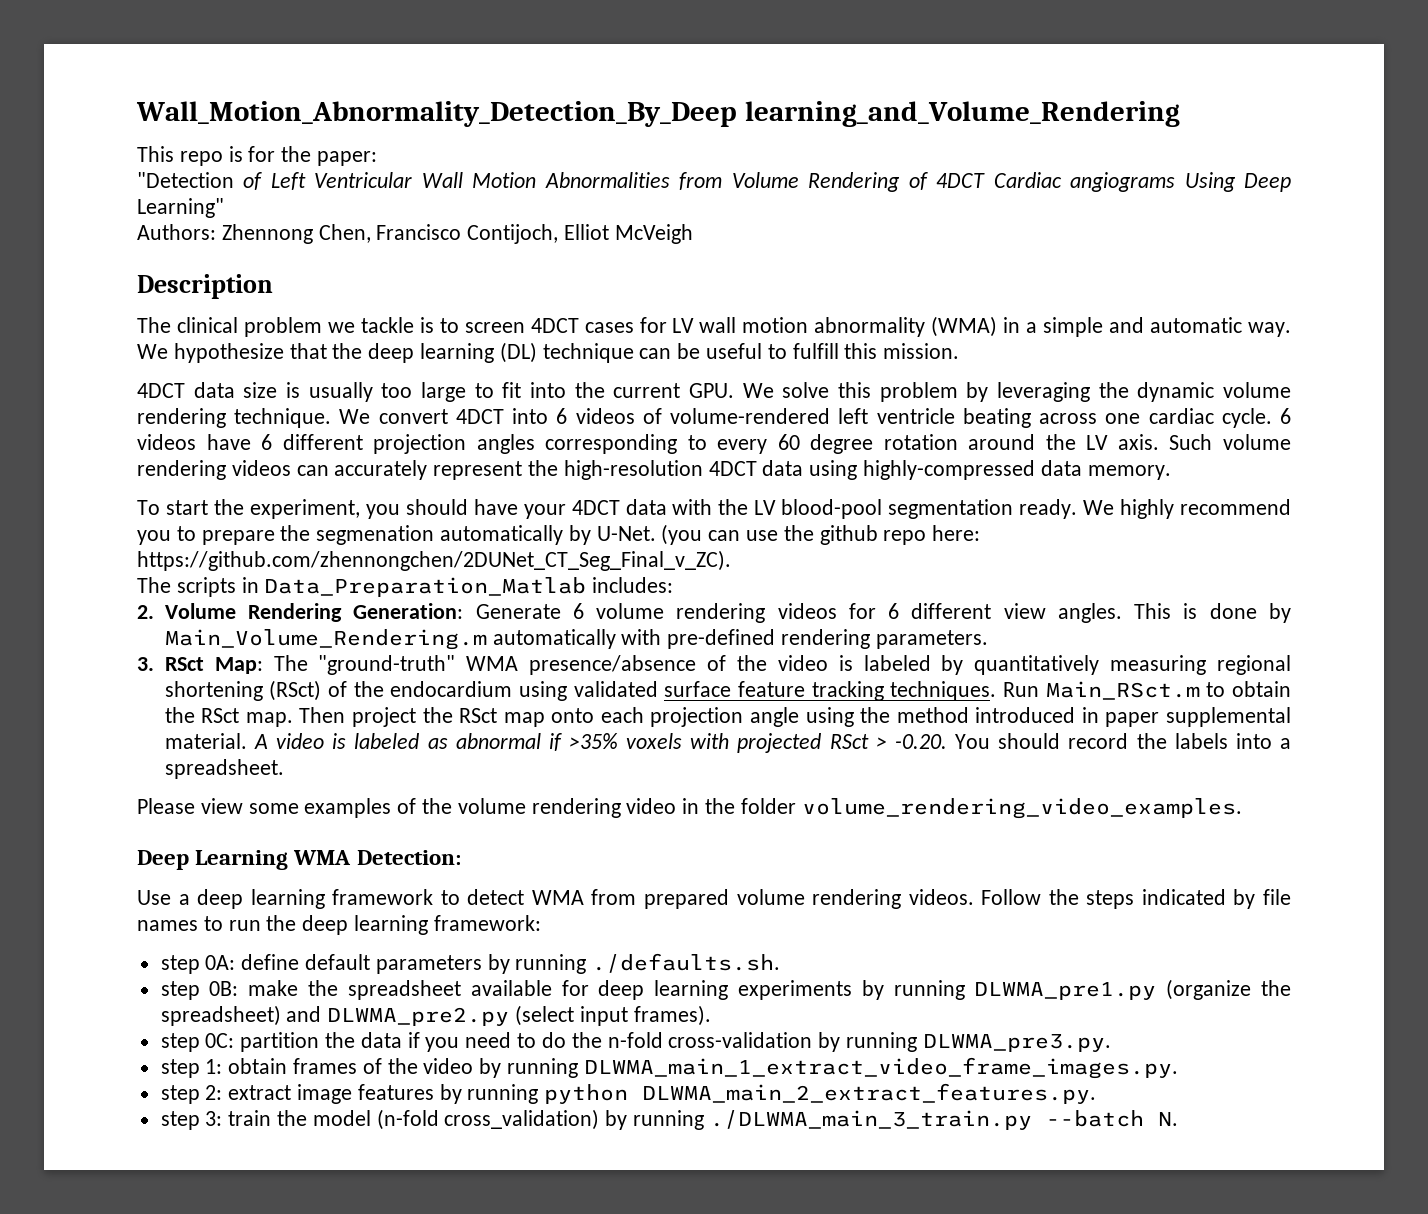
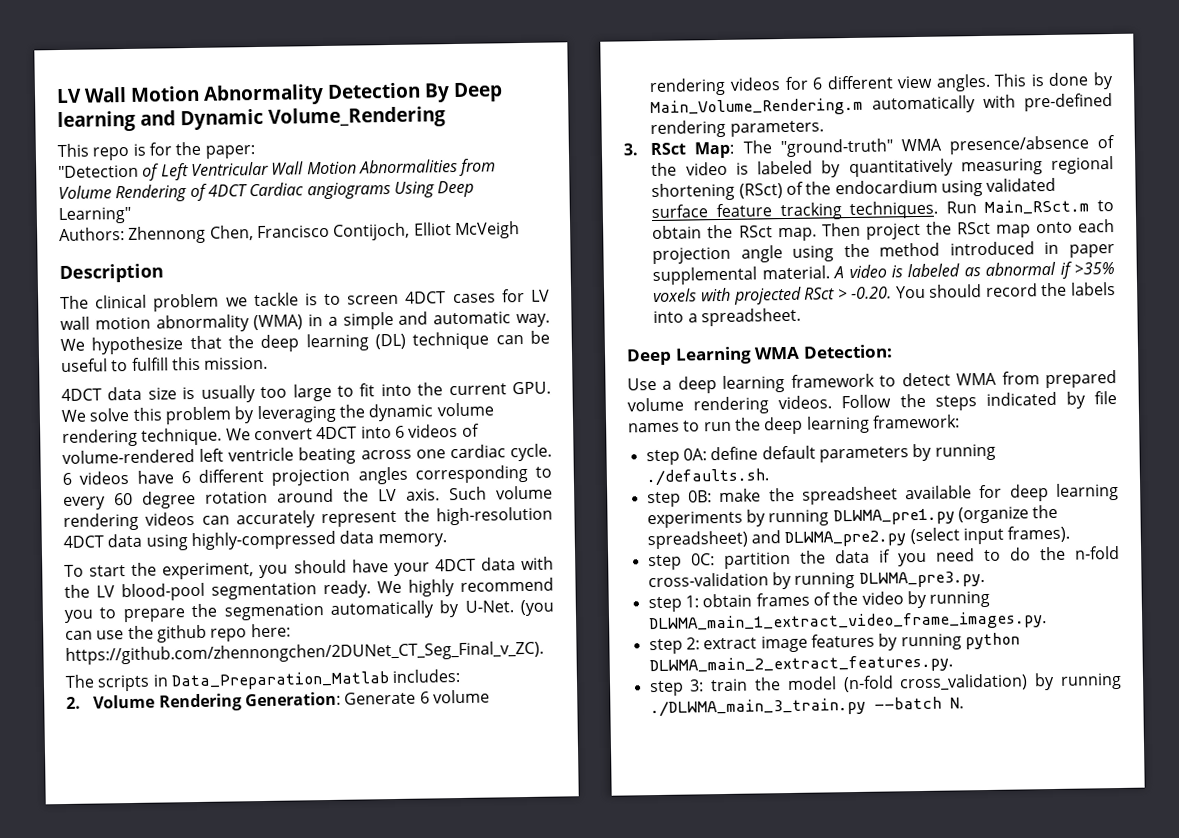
[136,101,1180,127] Wall_Motion_Abnormality_Detection_By_Deep learning_and_Volume_Rendering -> [56,82,503,106] [57,106,446,133] LV Wall Motion Abnormality Detection By Deep learning and Dynamic Volume_Rendering
[137,798,1242,819] // Please view some examples of the volume rendering video in the folder volume_rendering_video_examples. -> (802, 317) none

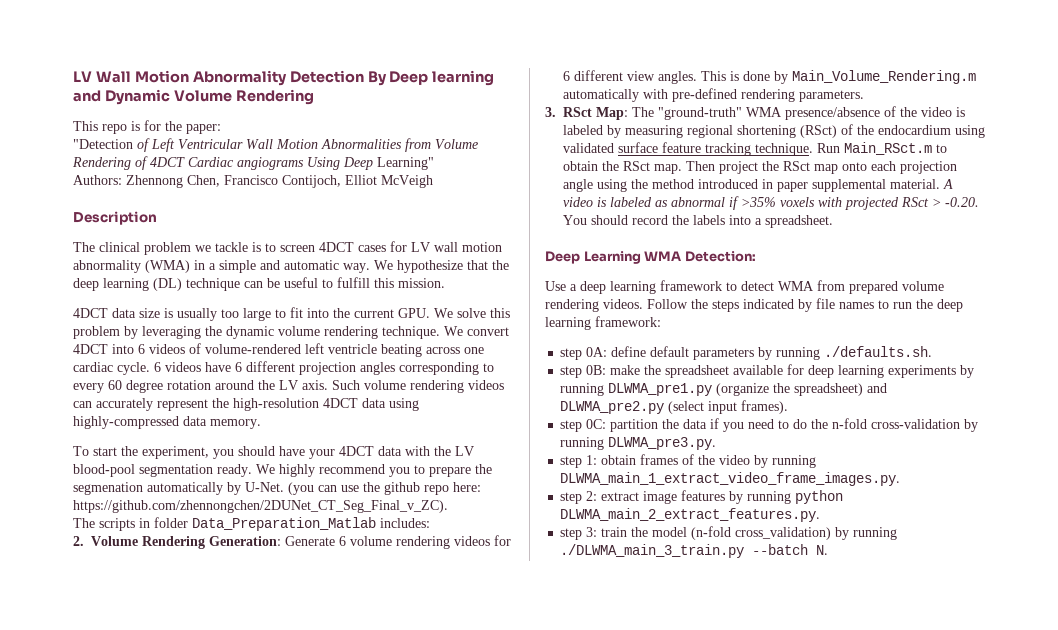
[268,106,446,129] Volume_Rendering -> [173,89,314,105] Volume Rendering
(169, 680) none -> [154,517,188,528] folder
[848,158,954,178] quantitatively -> (621, 131) none
[849,200,939,220] techniques. -> [755,143,813,156] technique.

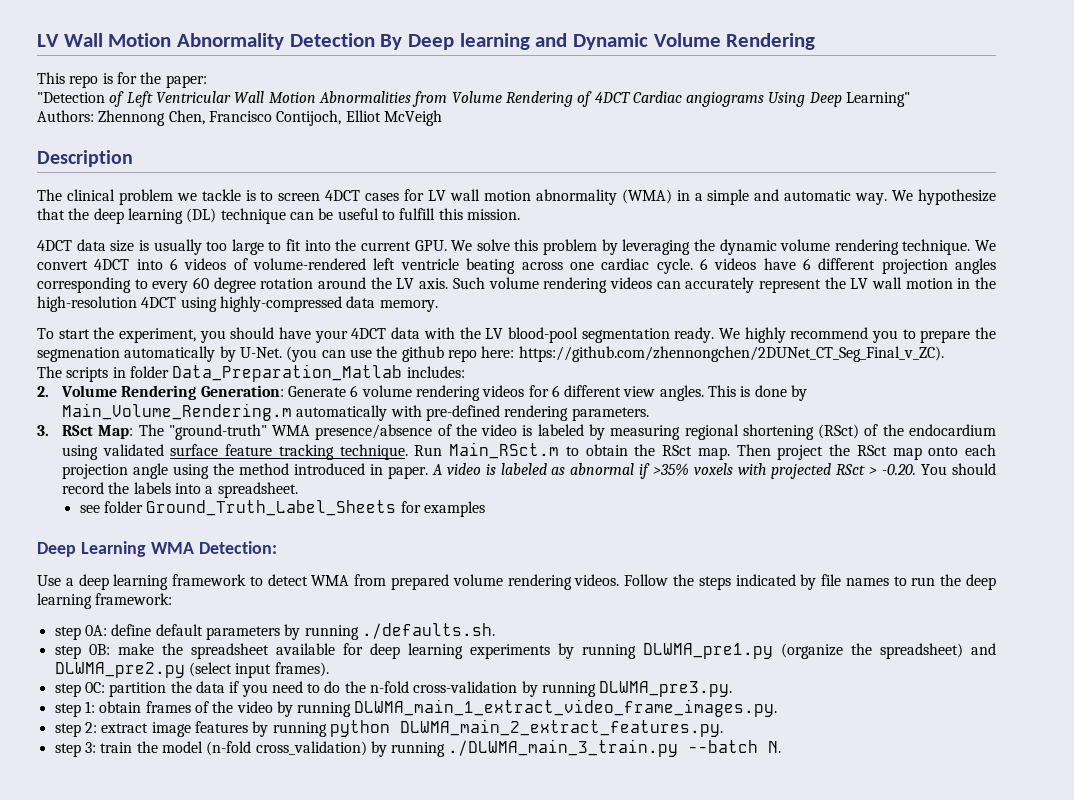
(229, 403) none -> [850,277,996,289] LV wall motion in the
[362,398,386,408] data -> (177, 302) none
[777,179,940,192] paper supplemental material. -> [387,466,428,479] paper.
(833, 221) none -> [79,500,485,517] // see folder Ground_Truth_Label_Sheets for examples

